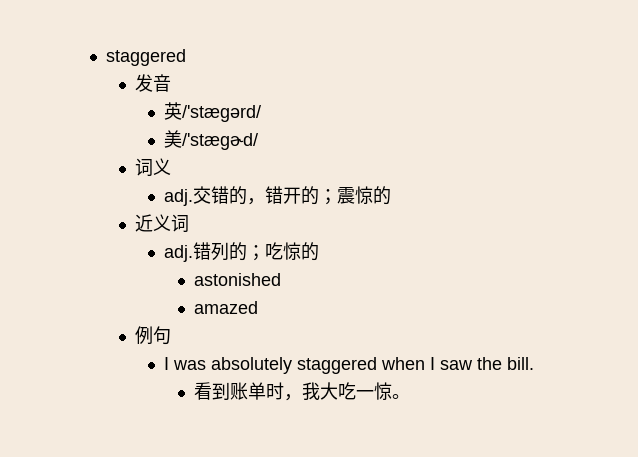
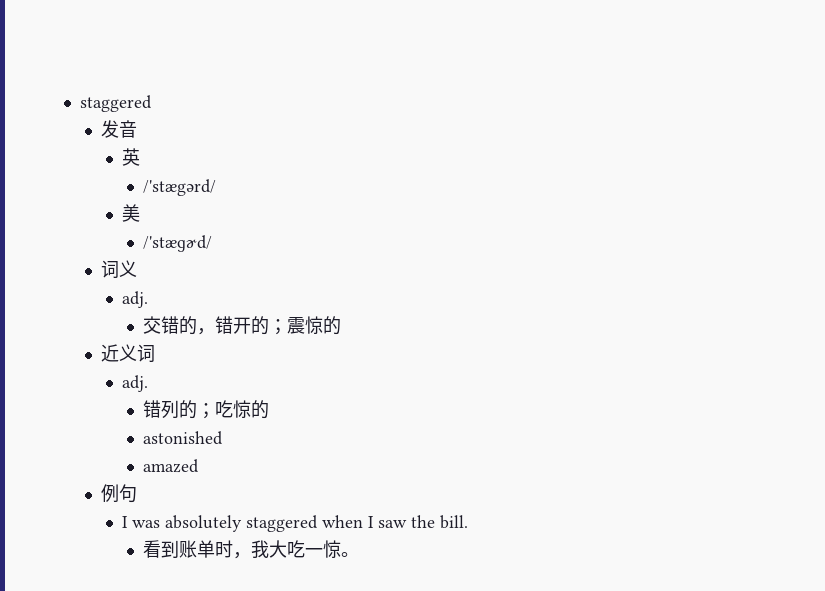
(183, 111) none -> (140, 157) //
(183, 139) none -> (140, 213) //
(194, 197) none -> (148, 299) //
(194, 253) none -> (148, 383) //

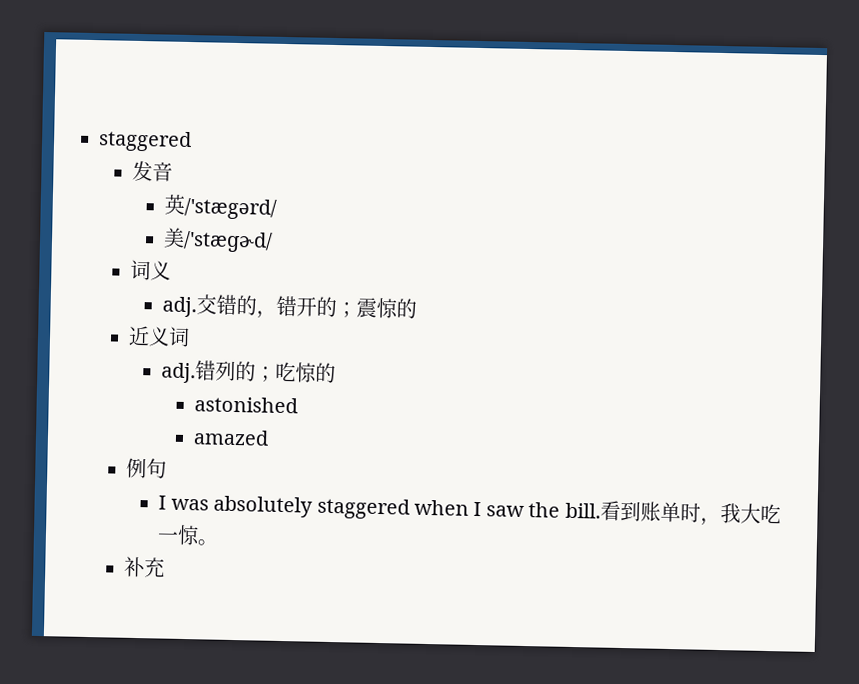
(140, 157) // -> (186, 204) none
(140, 213) // -> (186, 237) none
(148, 299) // -> (198, 307) none
(148, 383) // -> (197, 373) none
(468, 522) // -> (601, 510) none
(359, 554) none -> [123,556,165,578] // 补充

